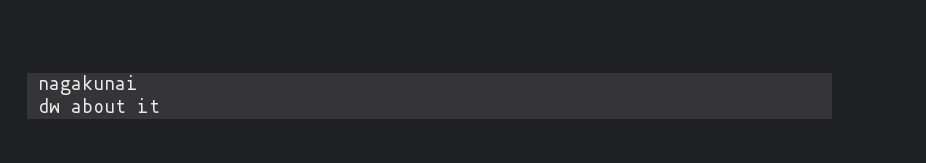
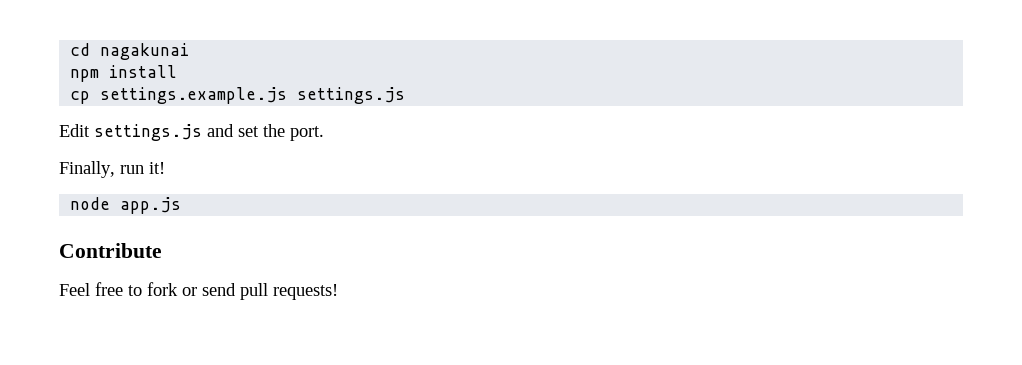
(37, 85) none -> [70,43,91,56] cd
[37,98,160,113] dw about it -> [70,65,178,82] [70,87,406,104] [59,124,324,141] [59,161,165,178] [70,197,182,214] [59,243,162,258] [59,282,338,300] npm install // cp settings.example.js settings.js // Edit settings.js and set the port. // Finally, run it! // node app.js // Contribute // Feel free to fork or send pull requests!

